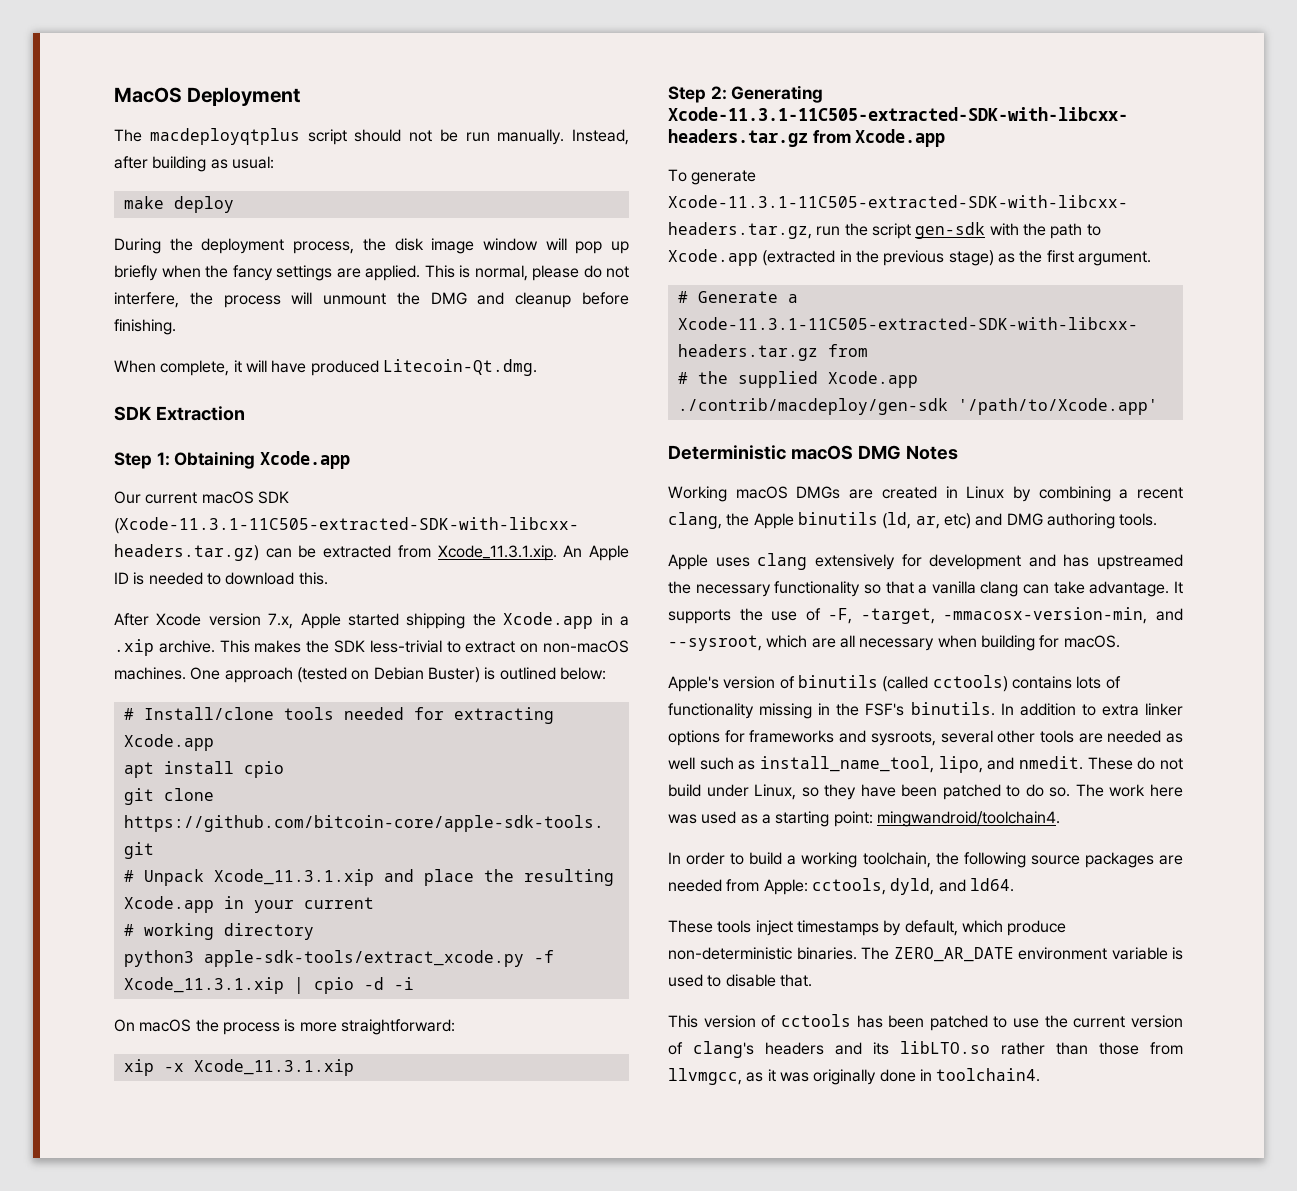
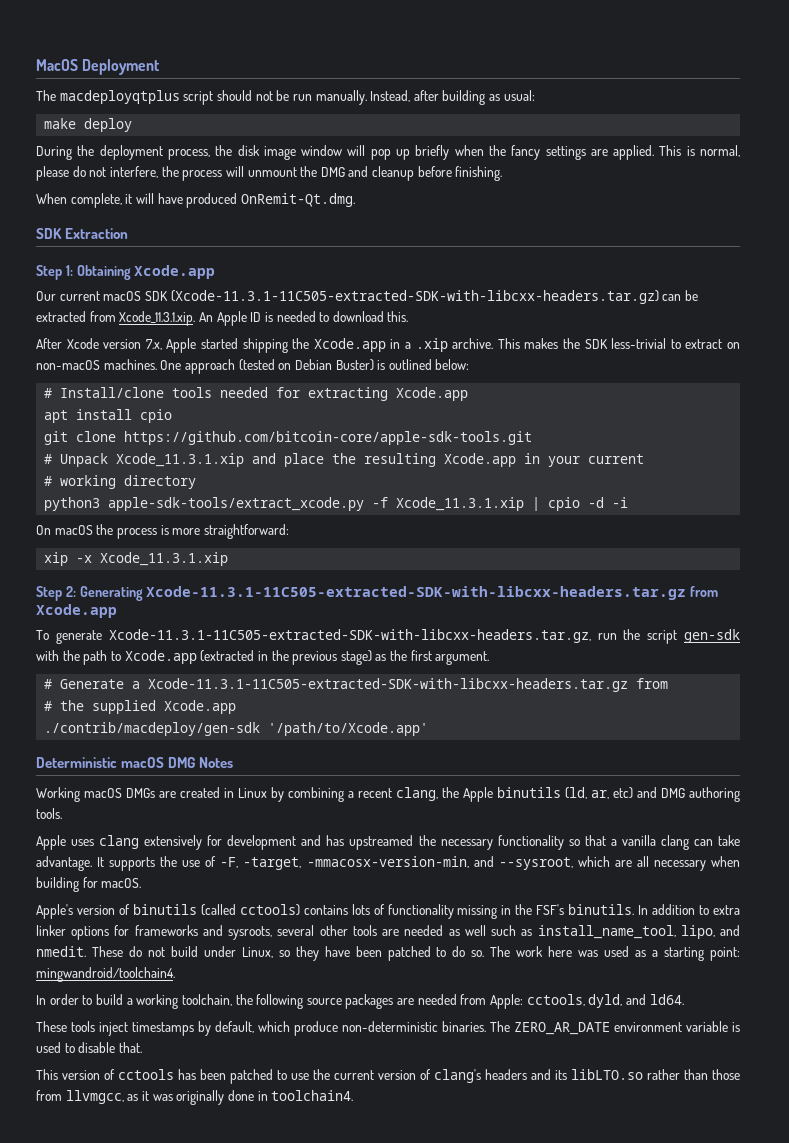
[382,359,537,376] Litecoin-Qt.dmg. -> [240,193,355,207] OnRemit-Qt.dmg.

